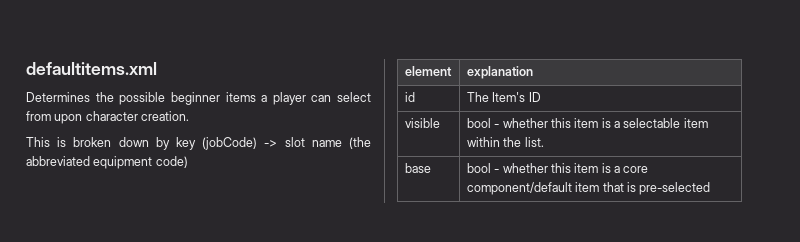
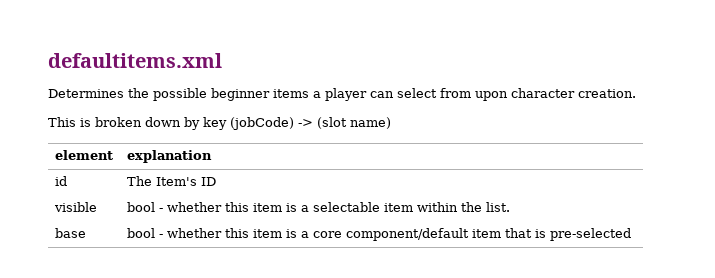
[284,137,371,149] [26,156,188,169] slot name (the abbreviated equipment code) -> [317,117,391,129] (slot name)

